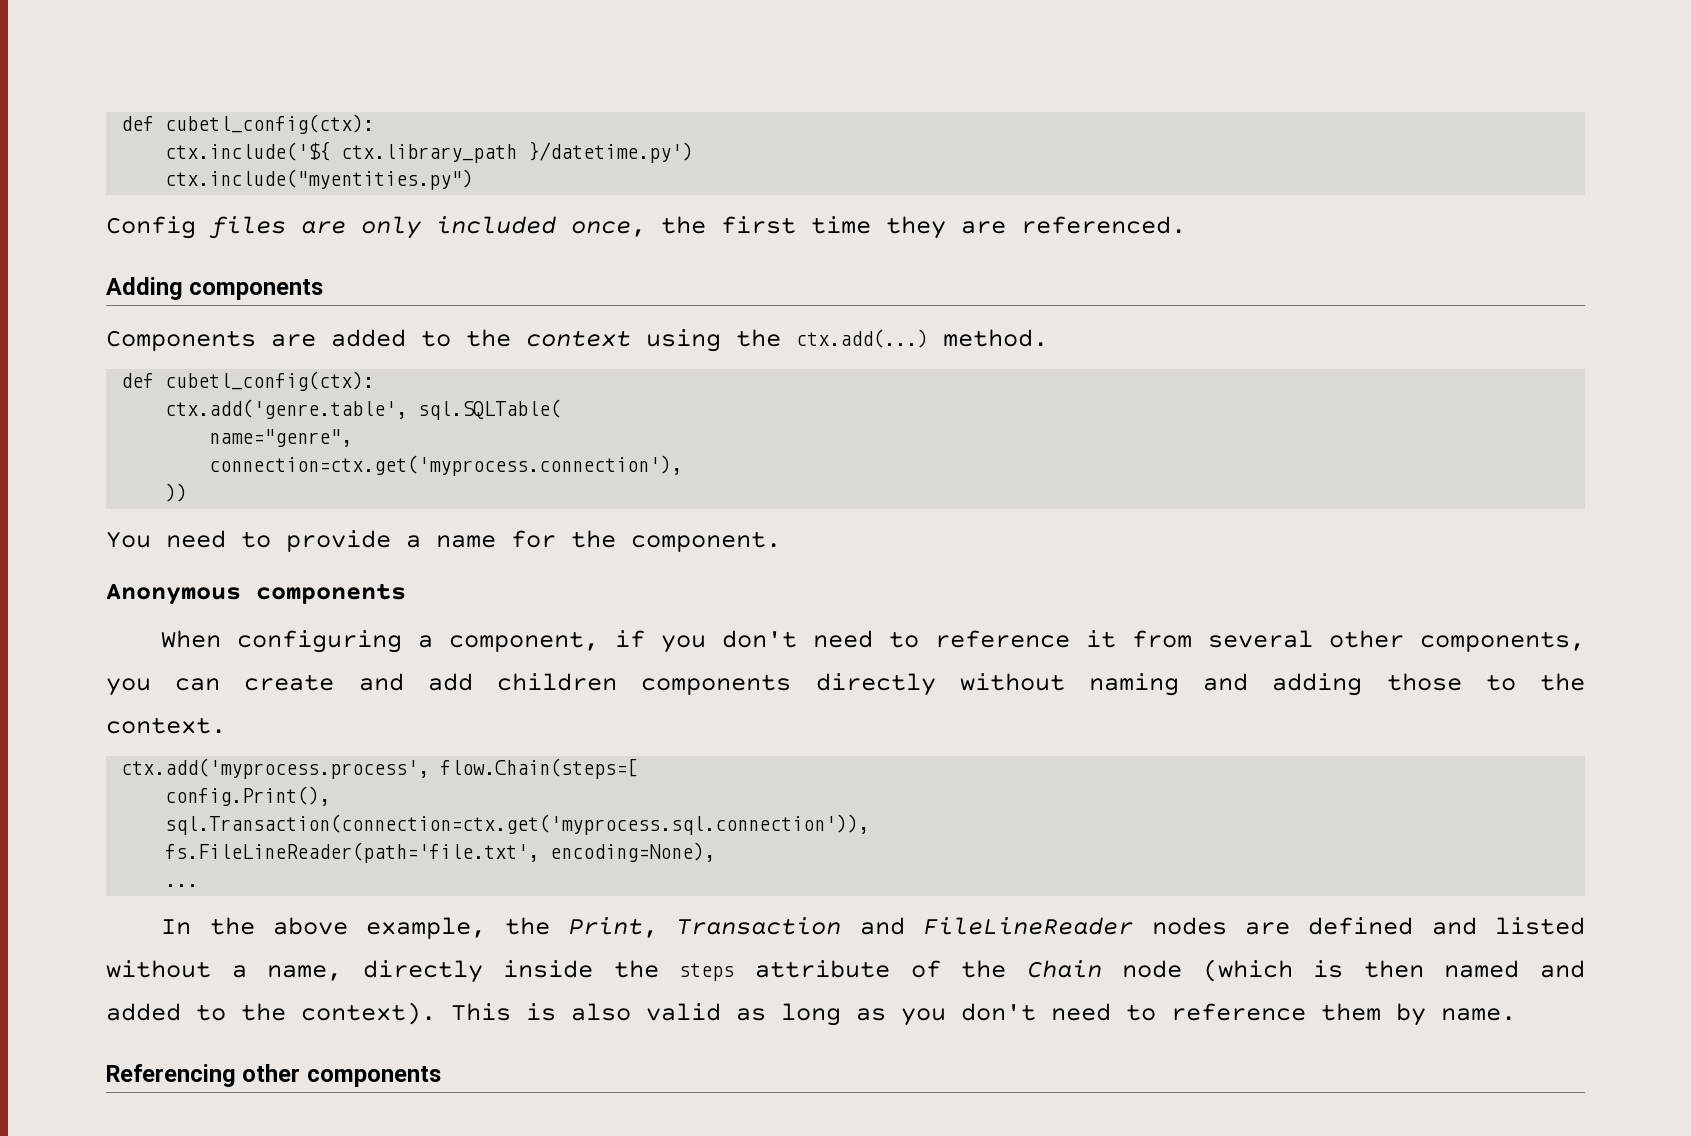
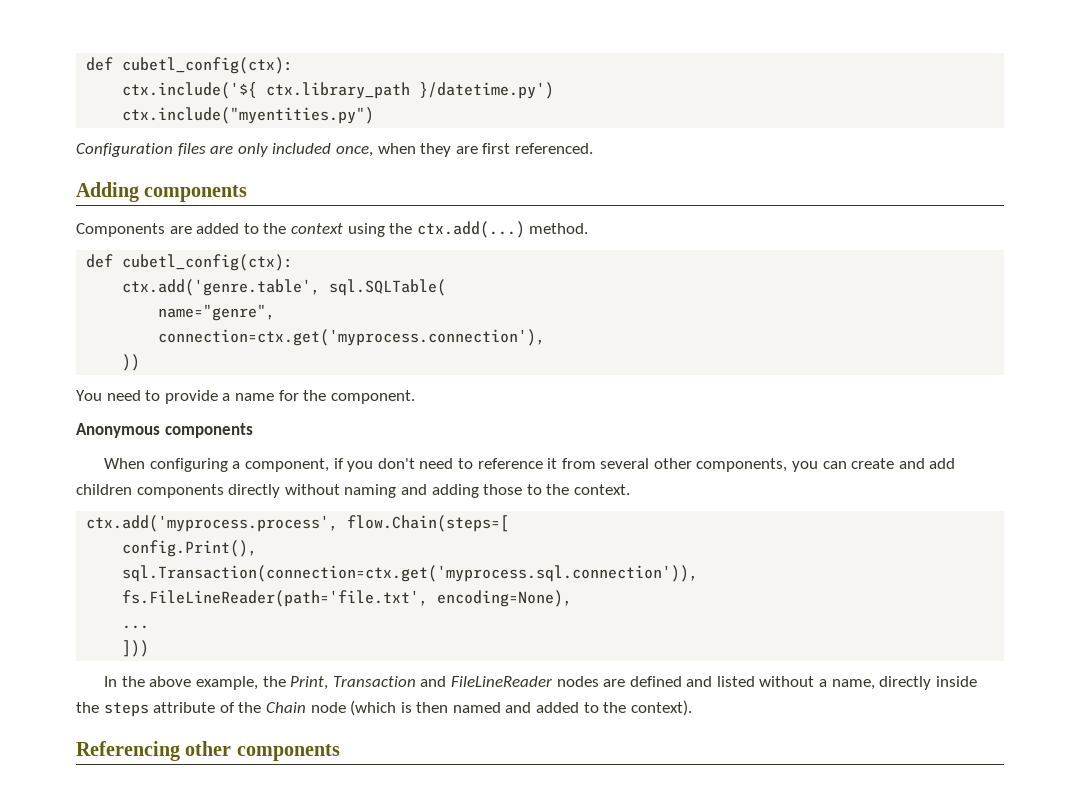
[106,216,196,239] Config -> [76,143,173,157] Configuration
[661,216,871,234] the first time -> [377,143,416,154] when
(1006, 227) none -> [482,143,511,154] first
(199, 885) none -> [122,640,150,657] // ]))
[451,1003,1516,1026] This is also valid as long as you don't need to reference them by name. -> (692, 708) none

